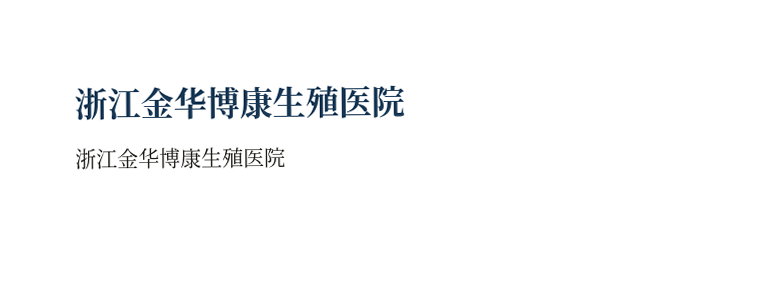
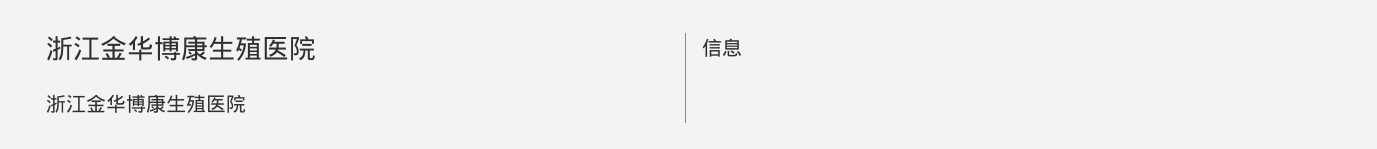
(286, 157) none -> [702,38,742,57] // 信息

